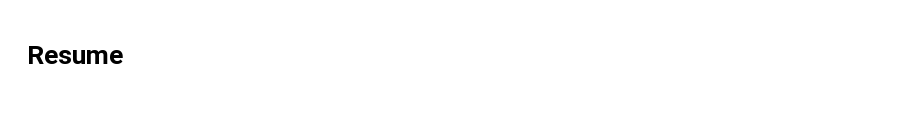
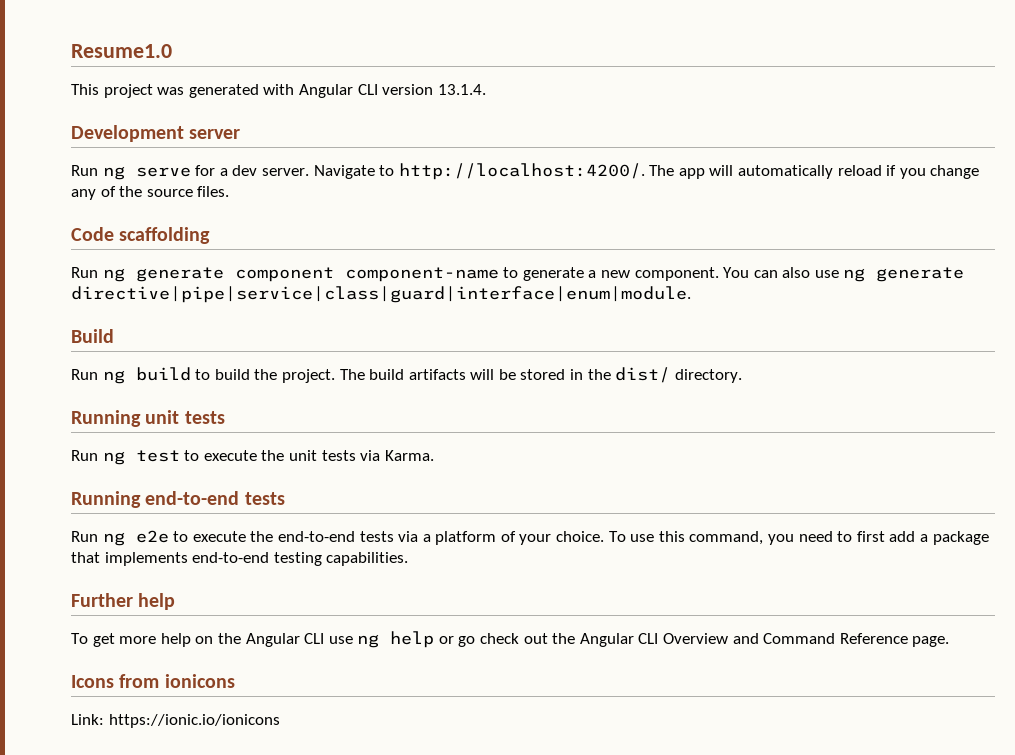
[27,46,123,64] Resume -> [71,44,172,58] [71,84,486,98] [71,125,241,142] [71,163,980,180] [71,186,230,200] [71,227,211,244] [71,267,965,282] [71,286,691,303] [71,329,114,343] [71,367,742,384] [71,410,225,427] [71,450,434,465] [71,491,285,508] [71,530,989,546] [71,552,409,566] [71,593,176,610] [71,631,950,648] [71,674,235,688] [71,714,280,728] Resume1.0 // This project was generated with Angular CLI version 13.1.4. // Development server // Run ng serve for a dev server. Navigate to http://localhost:4200/. The app will automatically reload if you change any of the source files. // Code scaffolding // Run ng generate component component-name to generate a new component. You can also use ng generate directive|pipe|service|class|guard|interface|enum|module. // Build // Run ng build to build the project. The build artifacts will be stored in the dist/ directory. // Running unit tests // Run ng test to execute the unit tests via Karma. // Running end-to-end tests // Run ng e2e to execute the end-to-end tests via a platform of your choice. To use this command, you need to first add a package that implements end-to-end testing capabilities. // Further help // To get more help on the Angular CLI use ng help or go check out the Angular CLI Overview and Command Reference page. // Icons from ionicons // Link: https://ionic.io/ionicons

